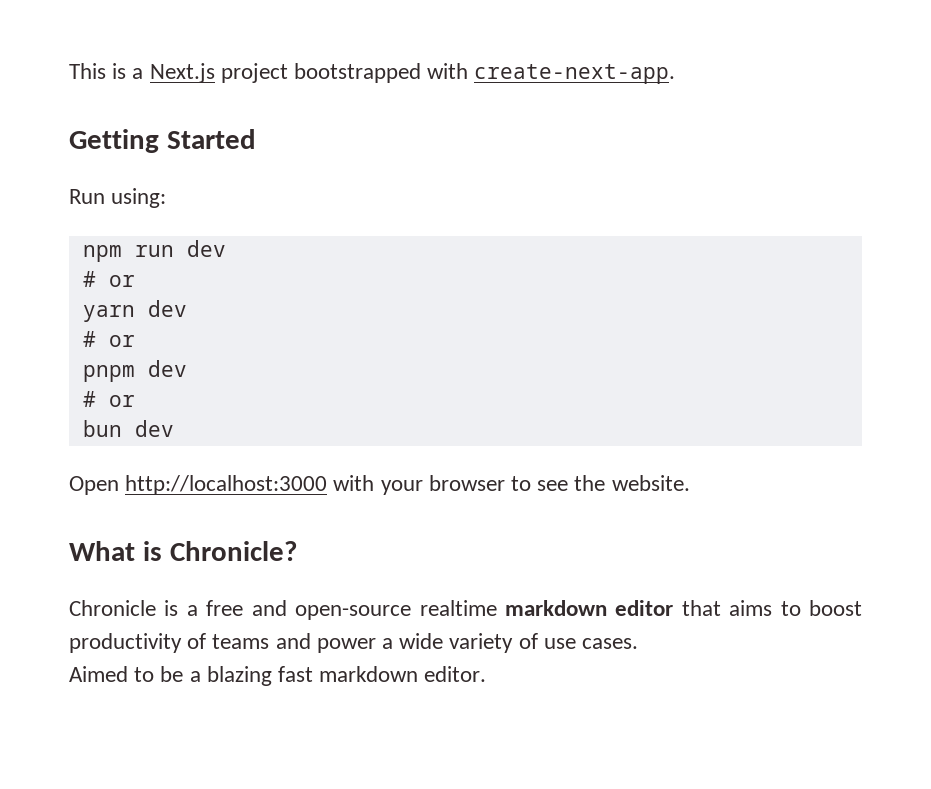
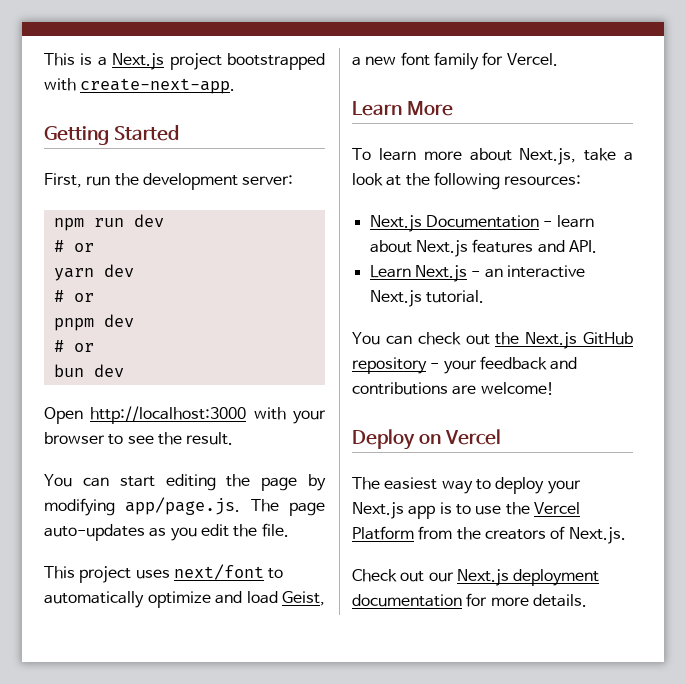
[69,188,167,208] Run using: -> [44,173,294,190] First, run the development server:
[611,475,690,491] [69,541,297,561] [69,600,862,620] [69,633,639,653] [69,666,487,686] website. // What is Chronicle? // Chronicle is a free and open-source realtime markdown editor that aims to boost productivity of teams and power a wide variety of use cases. // Aimed to be a blazing fast markdown editor. -> [186,432,234,445] [44,474,326,491] [44,497,325,516] [44,523,289,541] [44,564,284,583] [44,591,325,608] [352,52,558,70] [352,101,453,116] [352,148,633,165] [352,172,582,190] [369,215,594,232] [369,239,597,257] [369,265,585,282] [369,290,484,307] [352,332,633,349] [352,356,578,374] [352,382,554,395] [352,429,501,450] [352,477,581,494] [352,502,580,519] [352,526,626,544] [352,569,600,586] [352,593,587,607] result. // You can start editing the page by modifying app/page.js. The page auto-updates as you edit the file. // This project uses next/font to automatically optimize and load Geist, a new font family for Vercel. // Learn More // To learn more about Next.js, take a look at the following resources: // Next.js Documentation - learn about Next.js features and API. // Learn Next.js - an interactive Next.js tutorial. // You can check out the Next.js GitHub repository - your feedback and contributions are welcome! // Deploy on Vercel // The easiest way to deploy your Next.js app is to use the Vercel Platform from the creators of Next.js. // Check out our Next.js deployment documentation for more details.

